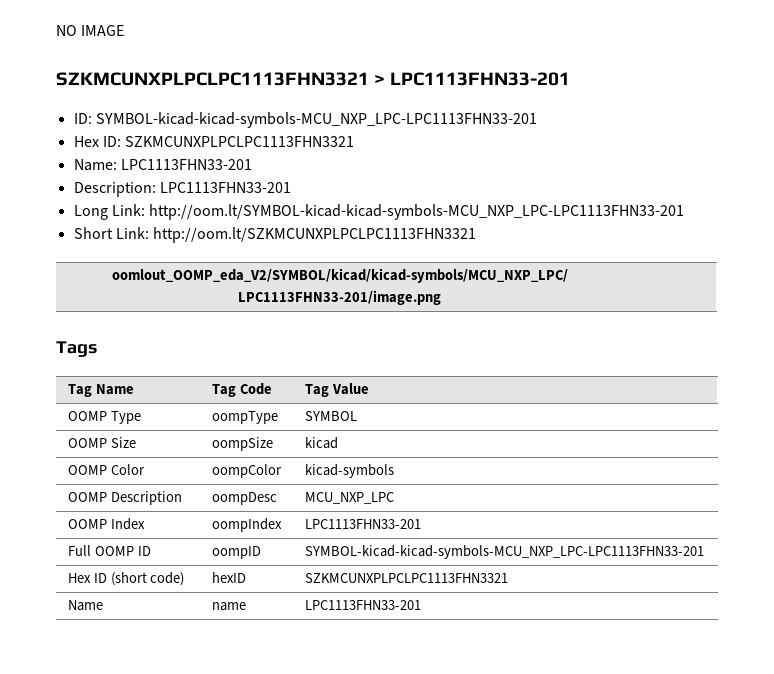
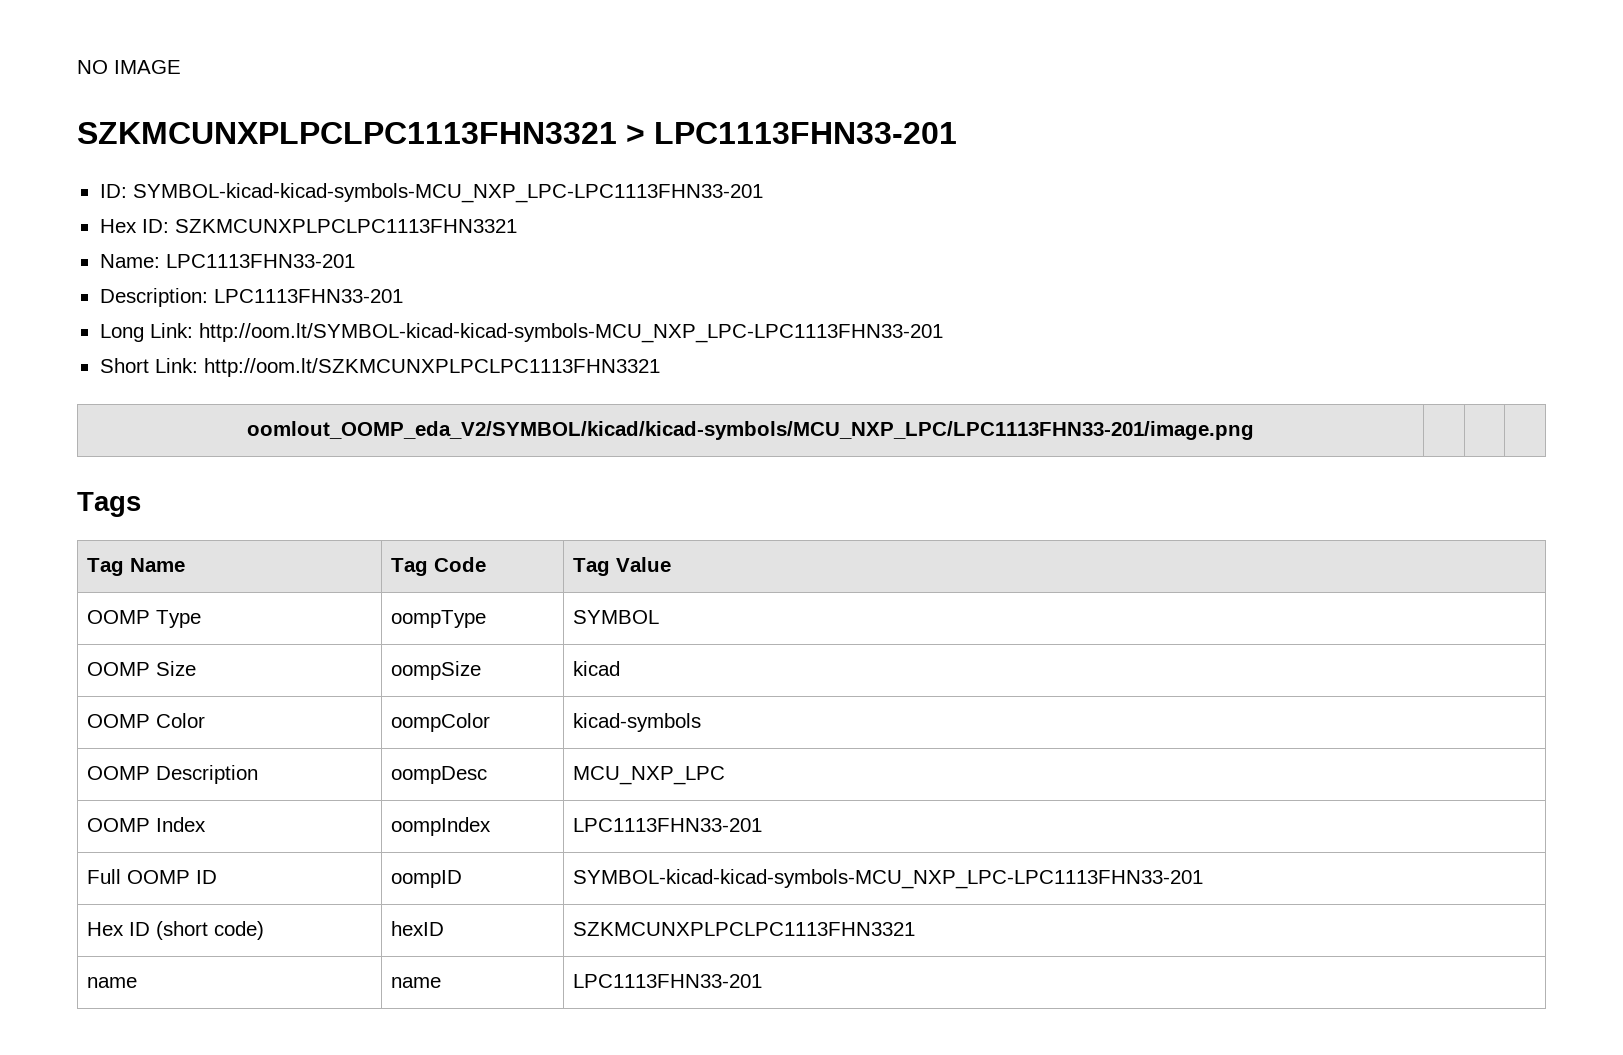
[67,600,103,611] Name -> [87,977,138,988] name

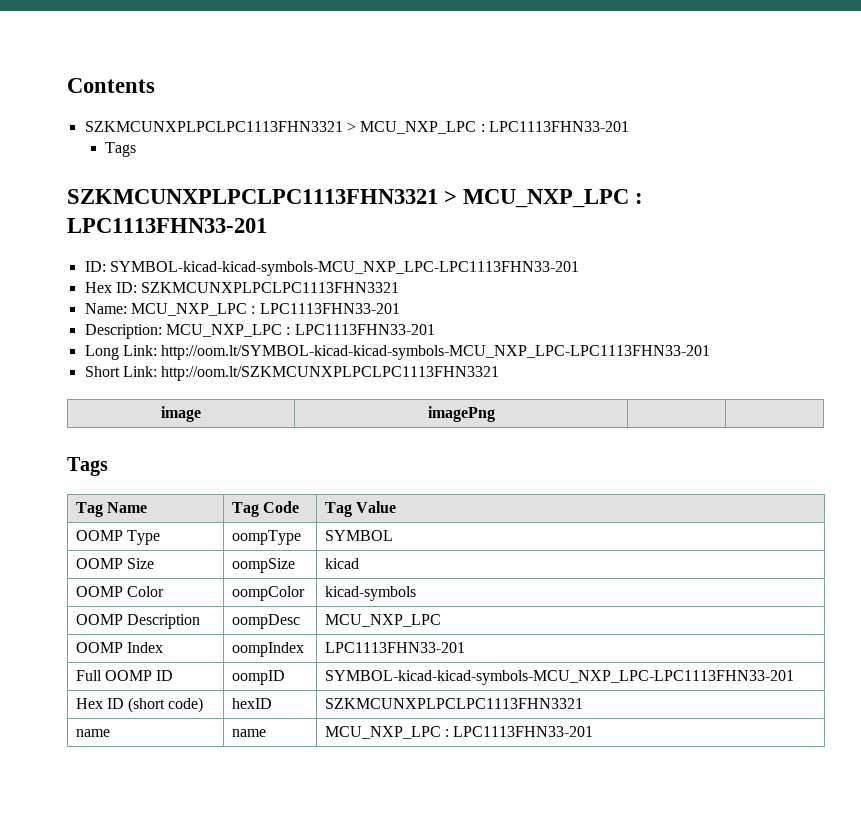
[77,60,181,74] [77,122,645,144] NO IMAGE // SZKMCUNXPLPCLPC1113FHN3321 > -> [67,78,155,93] [84,121,629,134] [105,142,137,157] [67,189,644,208] Contents // SZKMCUNXPLPCLPC1113FHN3321 > MCU_NXP_LPC : LPC1113FHN33-201 // Tags // SZKMCUNXPLPCLPC1113FHN3321 > MCU_NXP_LPC :
(160, 261) none -> [130,303,256,316] MCU_NXP_LPC :
(208, 297) none -> [165,324,291,337] MCU_NXP_LPC :
[246,421,1254,440] oomlout_OOMP_eda_V2/SYMBOL/kicad/kicad-symbols/MCU_NXP_LPC/LPC1113FHN33-201/image.png | -> [161,406,201,422] [427,406,495,422] image | imagePng
(442, 982) none -> [324,726,449,739] MCU_NXP_LPC :

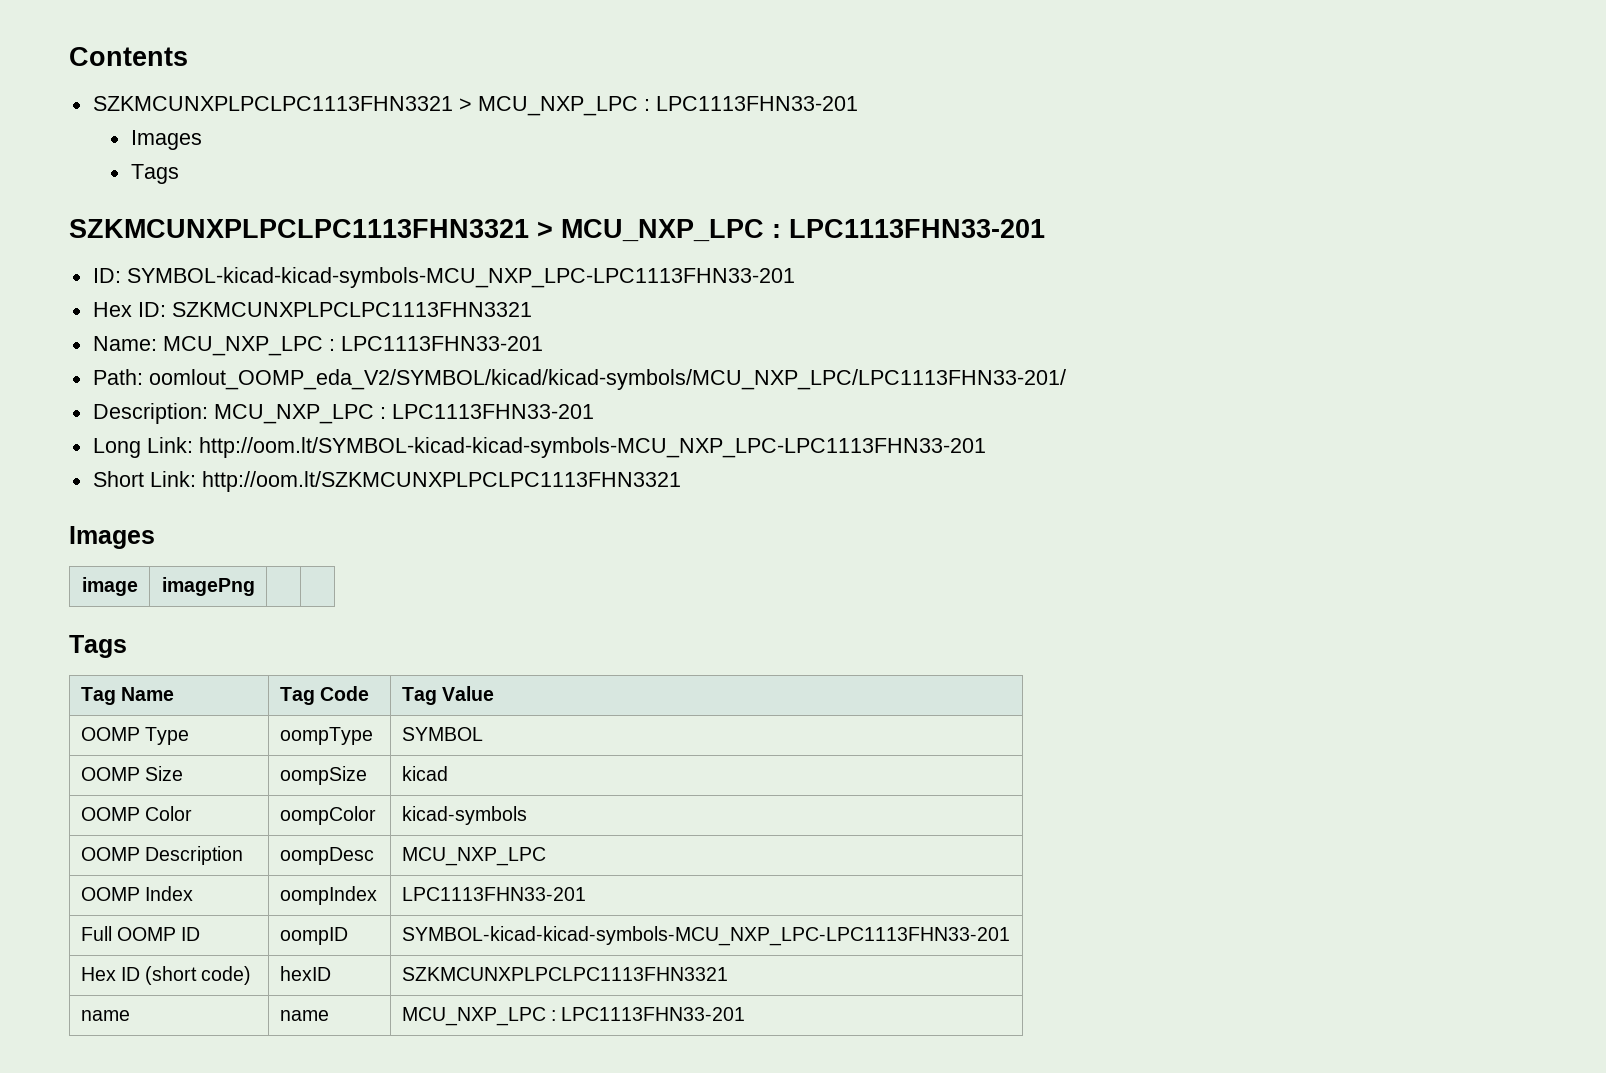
(629, 126) none -> [130,130,202,150] // Images
(400, 308) none -> [92,369,1066,390] // Path: oomlout_OOMP_eda_V2/SYMBOL/kicad/kicad-symbols/MCU_NXP_LPC/LPC1113FHN33-201/
(500, 373) none -> [69,526,155,549] // Images

